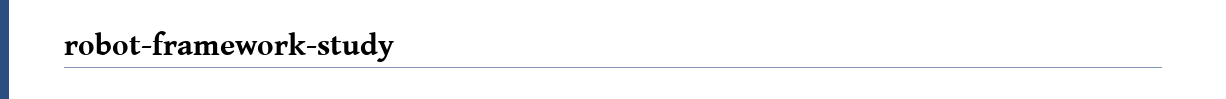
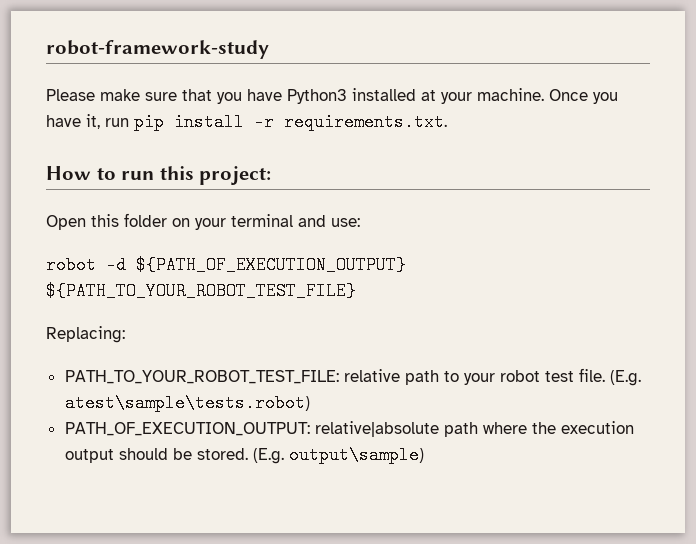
(394, 46) none -> [46,88,618,104] [46,113,447,131] [46,166,272,185] [46,213,360,230] [46,256,406,274] [46,282,356,300] [46,326,125,343] [64,368,641,386] [64,394,310,412] [64,421,634,437] [64,446,424,464] // Please make sure that you have Python3 installed at your machine. Once you have it, run pip install -r requirements.txt. // How to run this project: // Open this folder on your terminal and use: // robot -d ${PATH_OF_EXECUTION_OUTPUT} ${PATH_TO_YOUR_ROBOT_TEST_FILE} // Replacing: // PATH_TO_YOUR_ROBOT_TEST_FILE: relative path to your robot test file. (E.g. atest\sample\tests.robot) // PATH_OF_EXECUTION_OUTPUT: relative|absolute path where the execution output should be stored. (E.g. output\sample)

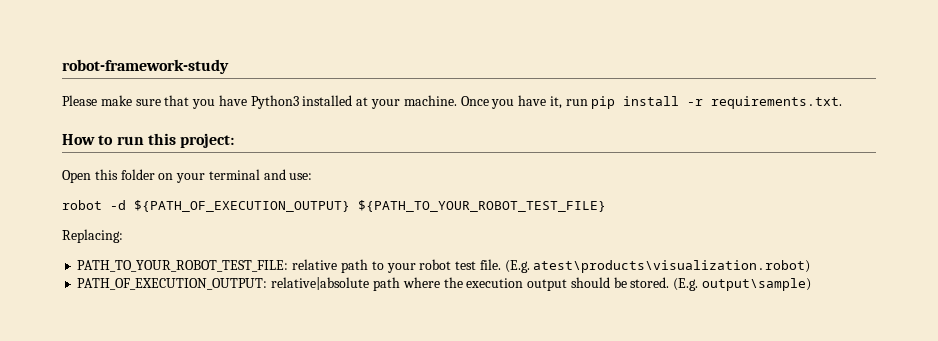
[64,394,310,412] atest\sample\tests.robot) -> [533,260,811,273] atest\products\visualization.robot)

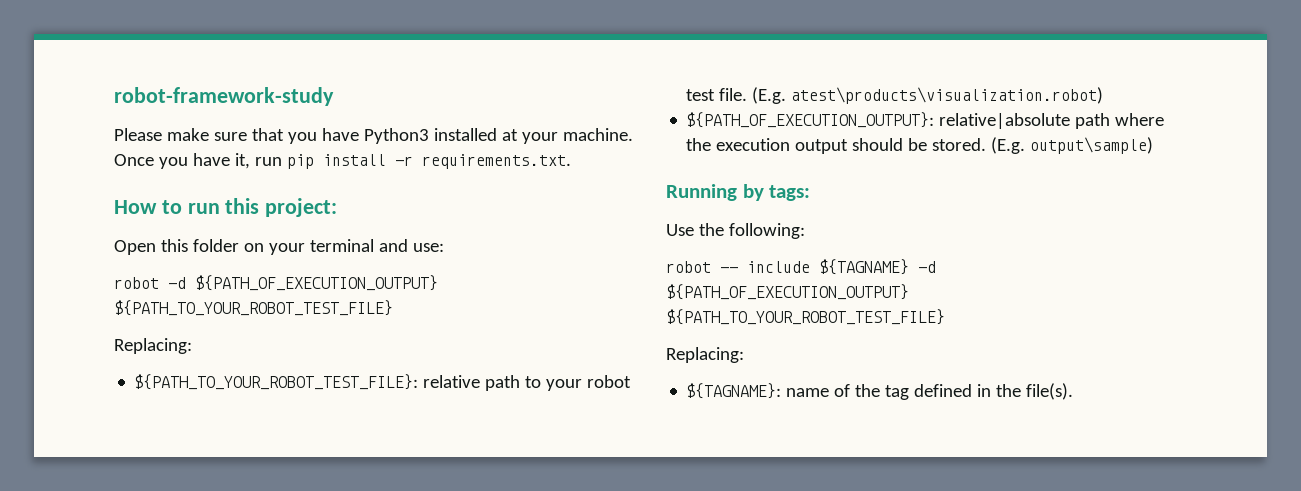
[77,260,289,272] PATH_TO_YOUR_ROBOT_TEST_FILE: -> [134,374,419,390] ${PATH_TO_YOUR_ROBOT_TEST_FILE}:
[77,278,268,290] PATH_OF_EXECUTION_OUTPUT: -> [686,112,935,128] ${PATH_OF_EXECUTION_OUTPUT}:
(811, 284) none -> [666,184,811,201] [666,223,805,239] [666,259,936,275] [666,284,909,300] [666,309,945,325] [666,347,744,363] [686,383,1074,400] // Running by tags: // Use the following: // robot -- include ${TAGNAME} -d ${PATH_OF_EXECUTION_OUTPUT} ${PATH_TO_YOUR_ROBOT_TEST_FILE} // Replacing: // ${TAGNAME}: name of the tag defined in the file(s).

